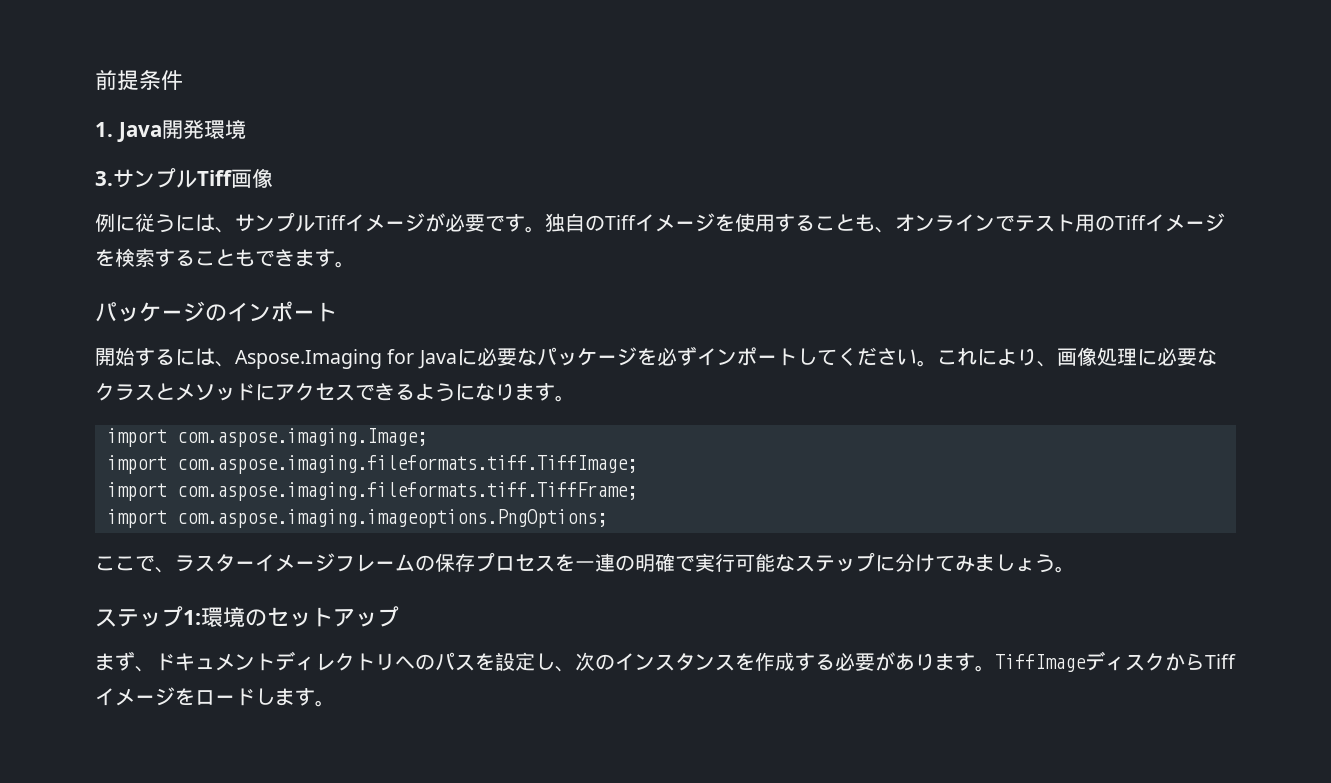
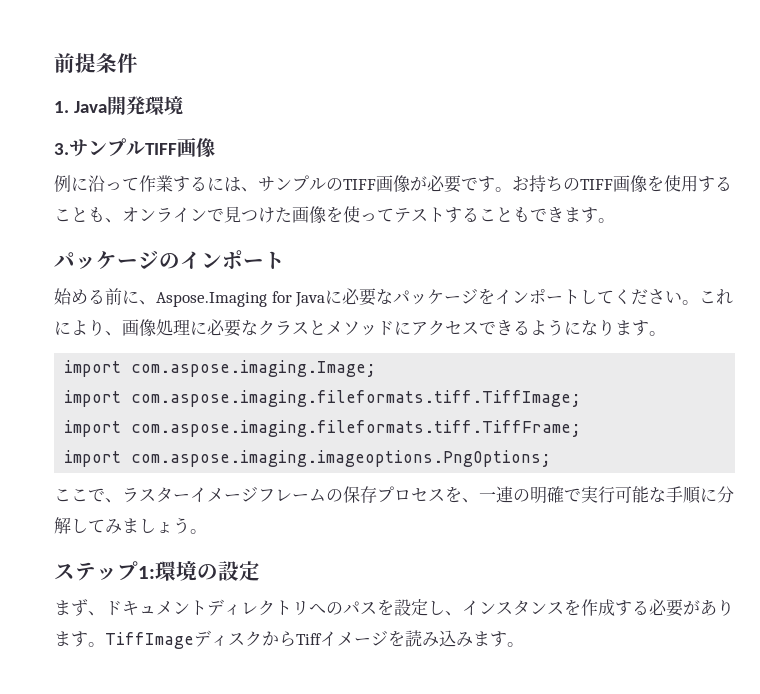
[197,170,232,186] Tiff -> [145,143,177,155] TIFF
[135,212,715,233] 従うには、サンプルTiffイメージが必要です。独自のTiffイメージ -> [88,175,647,193] 沿って作業するには、サンプルのTIFF画像が必要です。お持ちのTIFF画像
[1015,213,1225,232] [95,248,155,267] テスト用のTiffイメージを検索 -> [224,206,445,224] 見つけた画像を使ってテスト
[95,347,215,366] 開始するには -> [54,288,139,305] 始める前に
[656,346,697,366] 必ず -> (496, 296) none
(575, 563) none -> [462,498,479,503] 、
[795,552,935,572] ステップに分け -> [666,486,734,504] [54,517,88,534] 手順に分解し
[267,606,399,627] セットアップ -> [218,561,260,581] 設定
[575,652,615,671] 次の -> (462, 613) none
[195,688,275,706] ロードし -> [405,630,473,647] 読み込み

